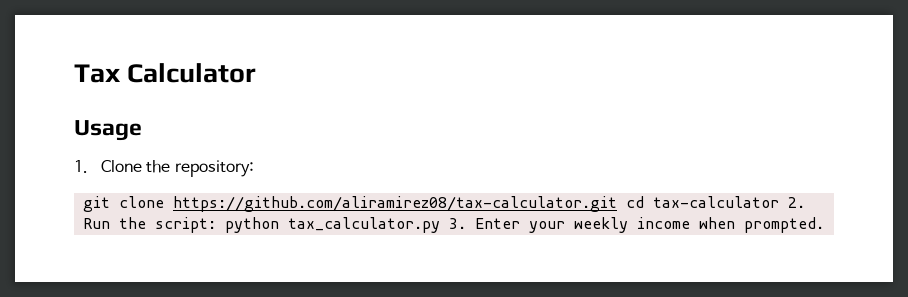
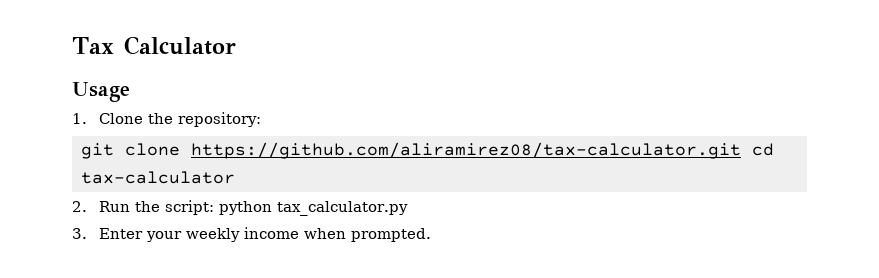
(780, 202) none -> (235, 177) //
(441, 225) none -> (409, 208) //

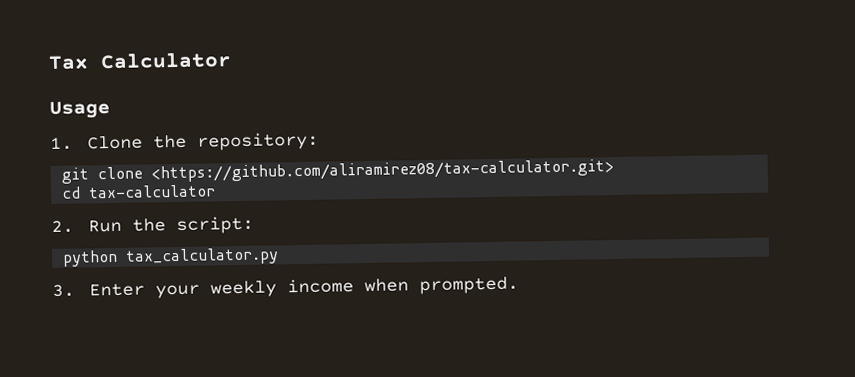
[190,142,741,159] https://github.com/aliramirez08/tax-calculator.git -> [151,159,615,183] <https://github.com/aliramirez08/tax-calculator.git> //
(215, 207) none -> (254, 225) //

